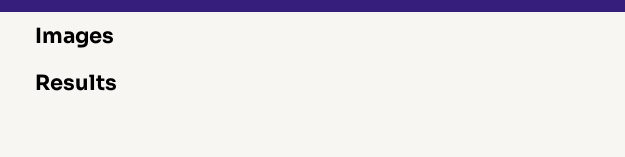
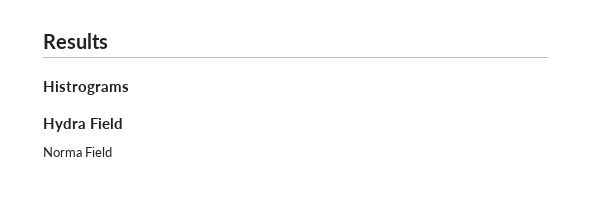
[35,27,114,48] [35,74,117,91] Images // Results -> [43,33,108,49] [43,81,129,95] [43,118,123,132] [43,147,113,157] Results // Histrograms // Hydra Field // Norma Field

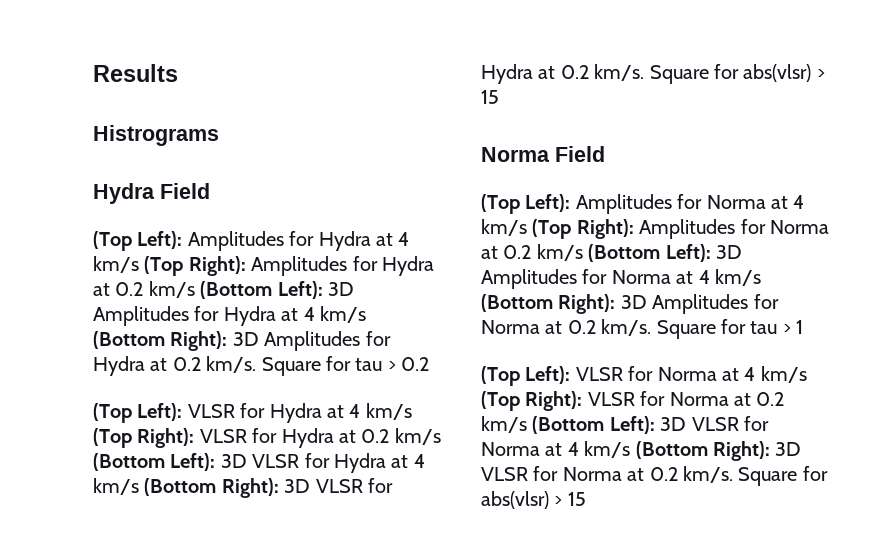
[43,147,113,157] Norma Field -> [93,231,410,251] [93,256,434,276] [93,281,354,299] [93,306,366,326] [93,331,391,351] [93,356,430,376] [93,403,412,423] [93,428,441,448] [93,453,425,473] [93,478,393,498] [481,64,825,84] [481,90,499,104] [481,146,605,162] [481,194,805,214] [481,219,829,239] [481,244,742,262] [481,269,761,289] [481,294,779,314] [481,319,804,339] [481,366,807,386] [481,391,785,411] [481,416,769,434] [481,441,802,461] [481,466,828,486] [481,491,586,509] (Top Left): Amplitudes for Hydra at 4 km/s (Top Right): Amplitudes for Hydra at 0.2 km/s (Bottom Left): 3D Amplitudes for Hydra at 4 km/s (Bottom Right): 3D Amplitudes for Hydra at 0.2 km/s. Square for tau > 0.2 // (Top Left): VLSR for Hydra at 4 km/s (Top Right): VLSR for Hydra at 0.2 km/s (Bottom Left): 3D VLSR for Hydra at 4 km/s (Bottom Right): 3D VLSR for Hydra at 0.2 km/s. Square for abs(vlsr) > 15 // Norma Field // (Top Left): Amplitudes for Norma at 4 km/s (Top Right): Amplitudes for Norma at 0.2 km/s (Bottom Left): 3D Amplitudes for Norma at 4 km/s (Bottom Right): 3D Amplitudes for Norma at 0.2 km/s. Square for tau > 1 // (Top Left): VLSR for Norma at 4 km/s (Top Right): VLSR for Norma at 0.2 km/s (Bottom Left): 3D VLSR for Norma at 4 km/s (Bottom Right): 3D VLSR for Norma at 0.2 km/s. Square for abs(vlsr) > 15

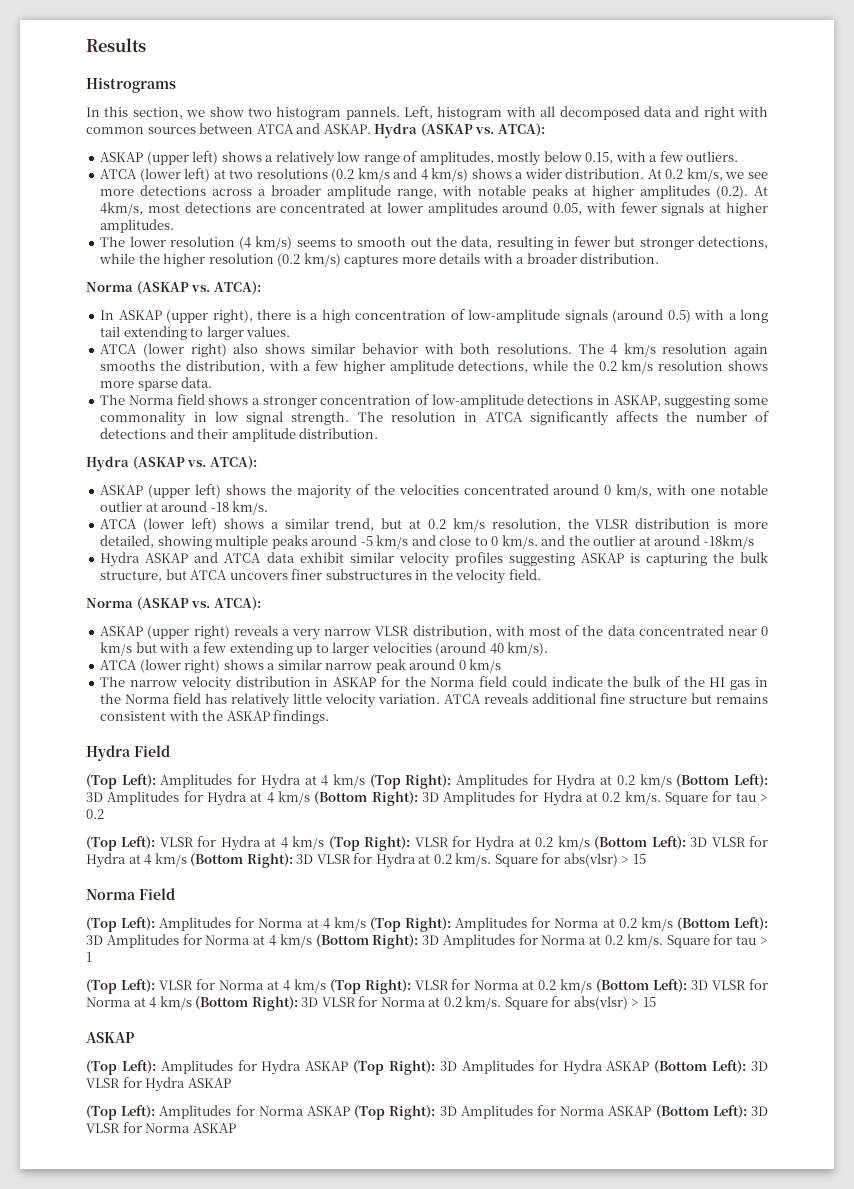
(219, 135) none -> [86,106,768,120] [86,123,545,138] [100,151,739,166] [100,168,768,182] [100,185,769,199] [100,202,769,216] [100,219,175,233] [100,236,769,250] [99,253,660,267] [86,281,261,295] [100,309,769,323] [100,326,291,340] [100,343,769,357] [100,360,769,374] [100,377,213,391] [100,394,769,408] [100,411,769,426] [100,428,379,442] [86,456,257,471] [100,484,768,499] [100,501,269,515] [100,518,769,532] [100,535,754,549] [100,552,768,567] [100,569,541,584] [86,597,261,611] [100,625,769,640] [100,642,549,656] [100,659,502,673] [100,676,768,691] [100,693,768,708] [100,710,330,724] // In this section, we show two histogram pannels. Left, histogram with all decomposed data and right with common sources between ATCA and ASKAP. Hydra (ASKAP vs. ATCA): // ASKAP (upper left) shows a relatively low range of amplitudes, mostly below 0.15, with a few outliers. // ATCA (lower left) at two resolutions (0.2 km/s and 4 km/s) shows a wider distribution. At 0.2 km/s, we see more detections across a broader amplitude range, with notable peaks at higher amplitudes (0.2). At 4km/s, most detections are concentrated at lower amplitudes around 0.05, with fewer signals at higher amplitudes. // The lower resolution (4 km/s) seems to smooth out the data, resulting in fewer but stronger detections, while the higher resolution (0.2 km/s) captures more details with a broader distribution. // Norma (ASKAP vs. ATCA): // In ASKAP (upper right), there is a high concentration of low-amplitude signals (around 0.5) with a long tail extending to larger values. // ATCA (lower right) also shows similar behavior with both resolutions. The 4 km/s resolution again smooths the distribution, with a few higher amplitude detections, while the 0.2 km/s resolution shows more sparse data. // The Norma field shows a stronger concentration of low-amplitude detections in ASKAP, suggesting some commonality in low signal strength. The resolution in ATCA significantly affects the number of detections and their amplitude distribution. // Hydra (ASKAP vs. ATCA): // ASKAP (upper left) shows the majority of the velocities concentrated around 0 km/s, with one notable outlier at around -18 km/s. // ATCA (lower left) shows a similar trend, but at 0.2 km/s resolution, the VLSR distribution is more detailed, showing multiple peaks around -5 km/s and close to 0 km/s. and the outlier at around -18km/s // Hydra ASKAP and ATCA data exhibit similar velocity profiles suggesting ASKAP is capturing the bulk structure, but ATCA uncovers finer substructures in the velocity field. // Norma (ASKAP vs. ATCA): // ASKAP (upper right) reveals a very narrow VLSR distribution, with most of the data concentrated near 0 km/s but with a few extending up to larger velocities (around 40 km/s). // ATCA (lower right) shows a similar narrow peak around 0 km/s // The narrow velocity distribution in ASKAP for the Norma field could indicate the bulk of the HI gas in the Norma field has relatively little velocity variation. ATCA reveals additional fine structure but remains consistent with the ASKAP findings.
(586, 499) none -> [86,1032,135,1043] [86,1060,769,1075] [86,1077,231,1092] [86,1105,769,1120] [86,1122,236,1133] // ASKAP // (Top Left): Amplitudes for Hydra ASKAP (Top Right): 3D Amplitudes for Hydra ASKAP (Bottom Left): 3D VLSR for Hydra ASKAP // (Top Left): Amplitudes for Norma ASKAP (Top Right): 3D Amplitudes for Norma ASKAP (Bottom Left): 3D VLSR for Norma ASKAP

